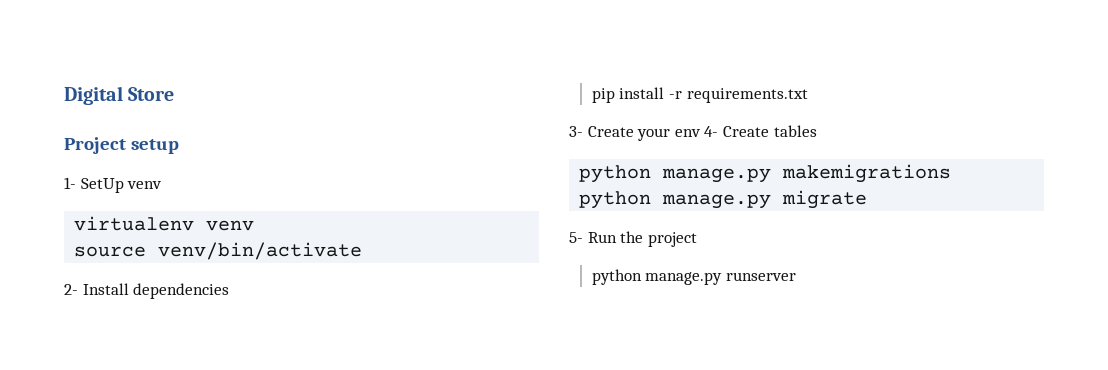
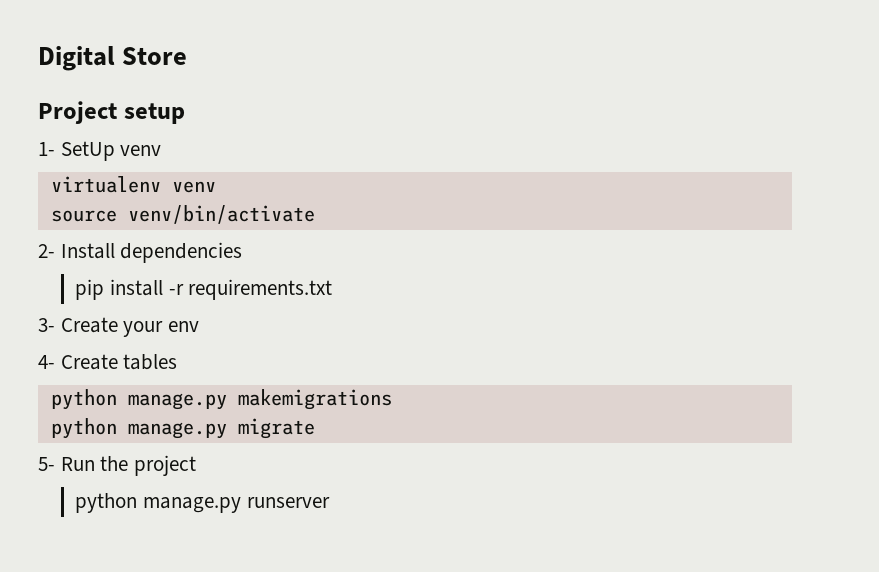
(701, 133) none -> (200, 326) //

